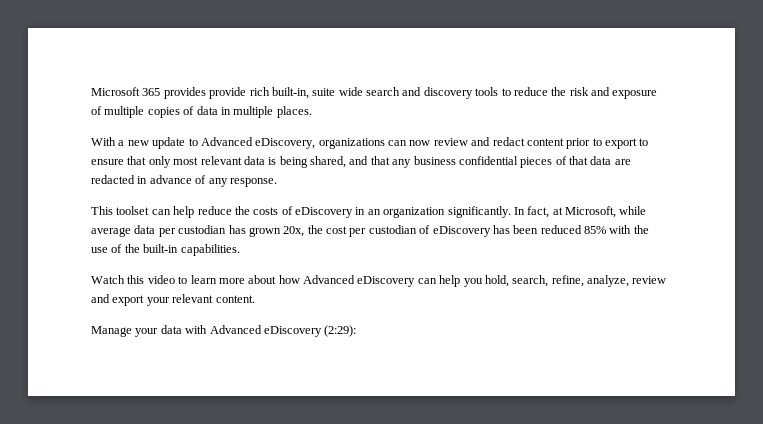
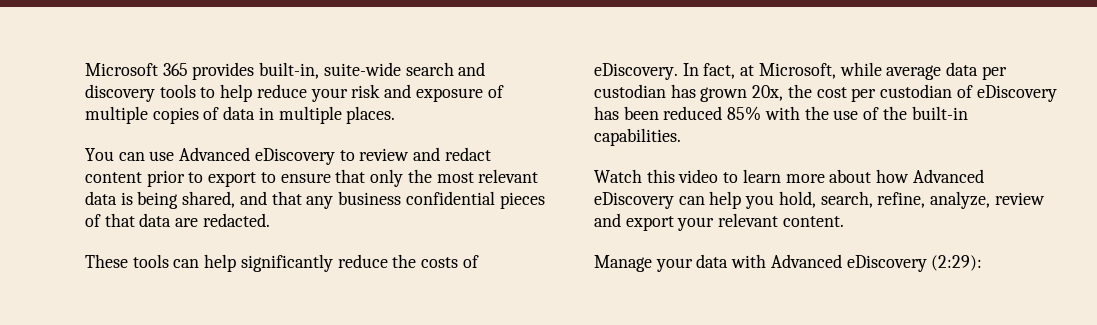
[209,87,363,99] provide rich built-in, suite wide -> [259,62,401,79] built-in, suite-wide
[513,87,567,96] reduce the -> [220,84,348,102] help reduce your
[91,137,431,149] With a new update to Advanced eDiscovery, organizations can now -> [85,147,355,165] You can use Advanced eDiscovery to
(171, 162) none -> [407,169,432,183] the
[91,175,277,187] [91,206,195,218] redacted in advance of any response. // This toolset can help -> [202,213,270,227] [85,254,333,272] redacted. // These tools can help significantly
[295,206,511,218] eDiscovery in an organization significantly. -> [594,63,678,80] eDiscovery.

